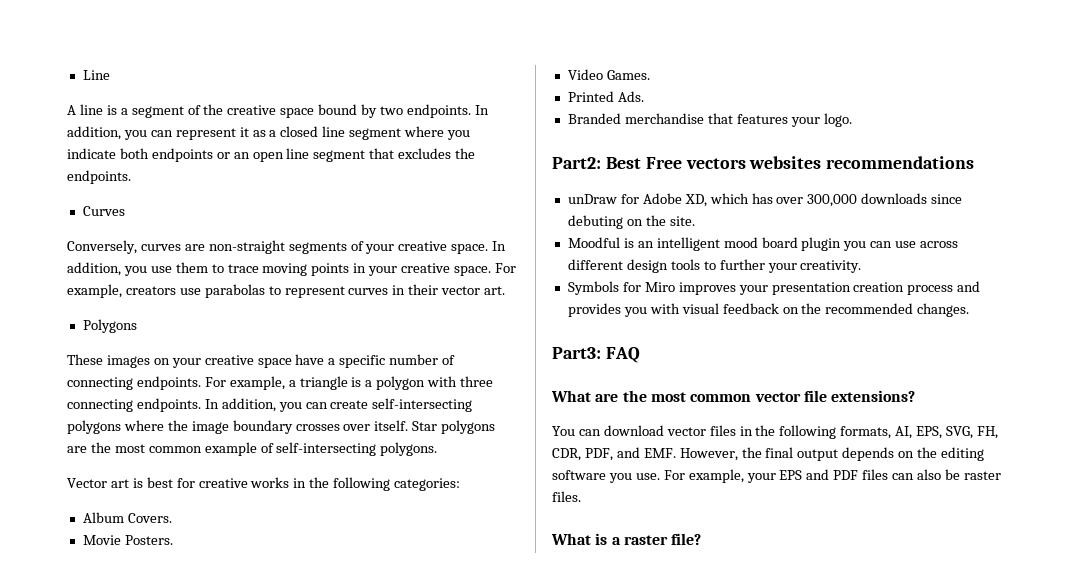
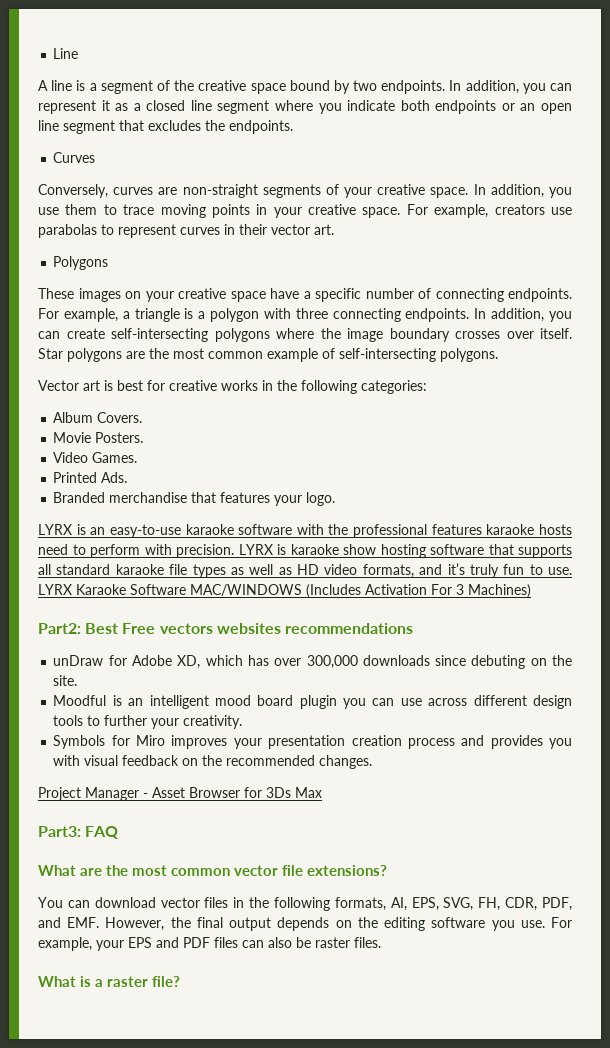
(852, 120) none -> [38,524,572,538] [38,544,572,558] [38,563,572,578] [38,584,531,598] // LYRX is an easy-to-use karaoke software with the professional features karaoke hosts need to perform with precision. LYRX is karaoke show hosting software that supports all standard karaoke file types as well as HD video formats, and it’s truly fun to use. LYRX Karaoke Software MAC/WINDOWS (Includes Activation For 3 Machines)
(970, 310) none -> [38,787,322,801] // Project Manager - Asset Browser for 3Ds Max

